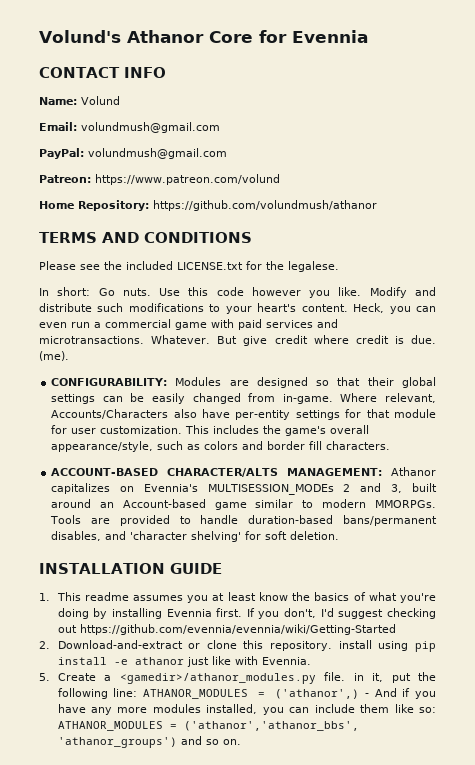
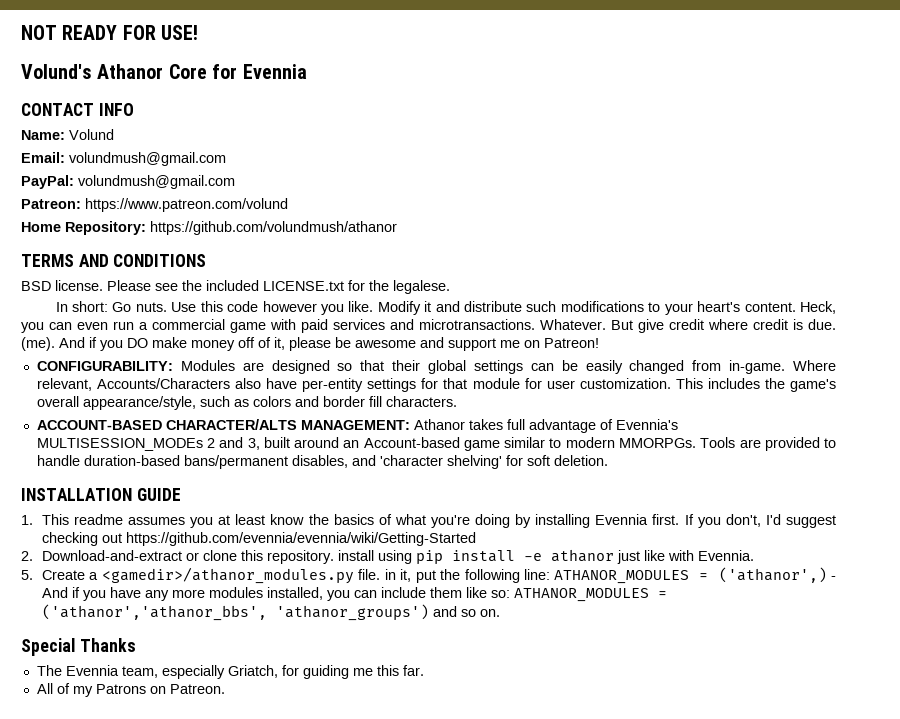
(39, 36) none -> [21,25,199,40] NOT READY FOR USE! //
(252, 237) none -> [21,280,103,291] BSD license.
(407, 292) none -> [424,301,432,312] it
(69, 356) none -> [59,337,599,351] And if you DO make money off of it, please be awesome and support me on Patreon!
[51,483,134,494] capitalizes on -> [468,419,613,433] takes full advantage of
(241, 742) none -> [21,638,136,656] [36,665,424,679] [36,683,225,697] // Special Thanks // The Evennia team, especially Griatch, for guiding me this far. // All of my Patrons on Patreon.

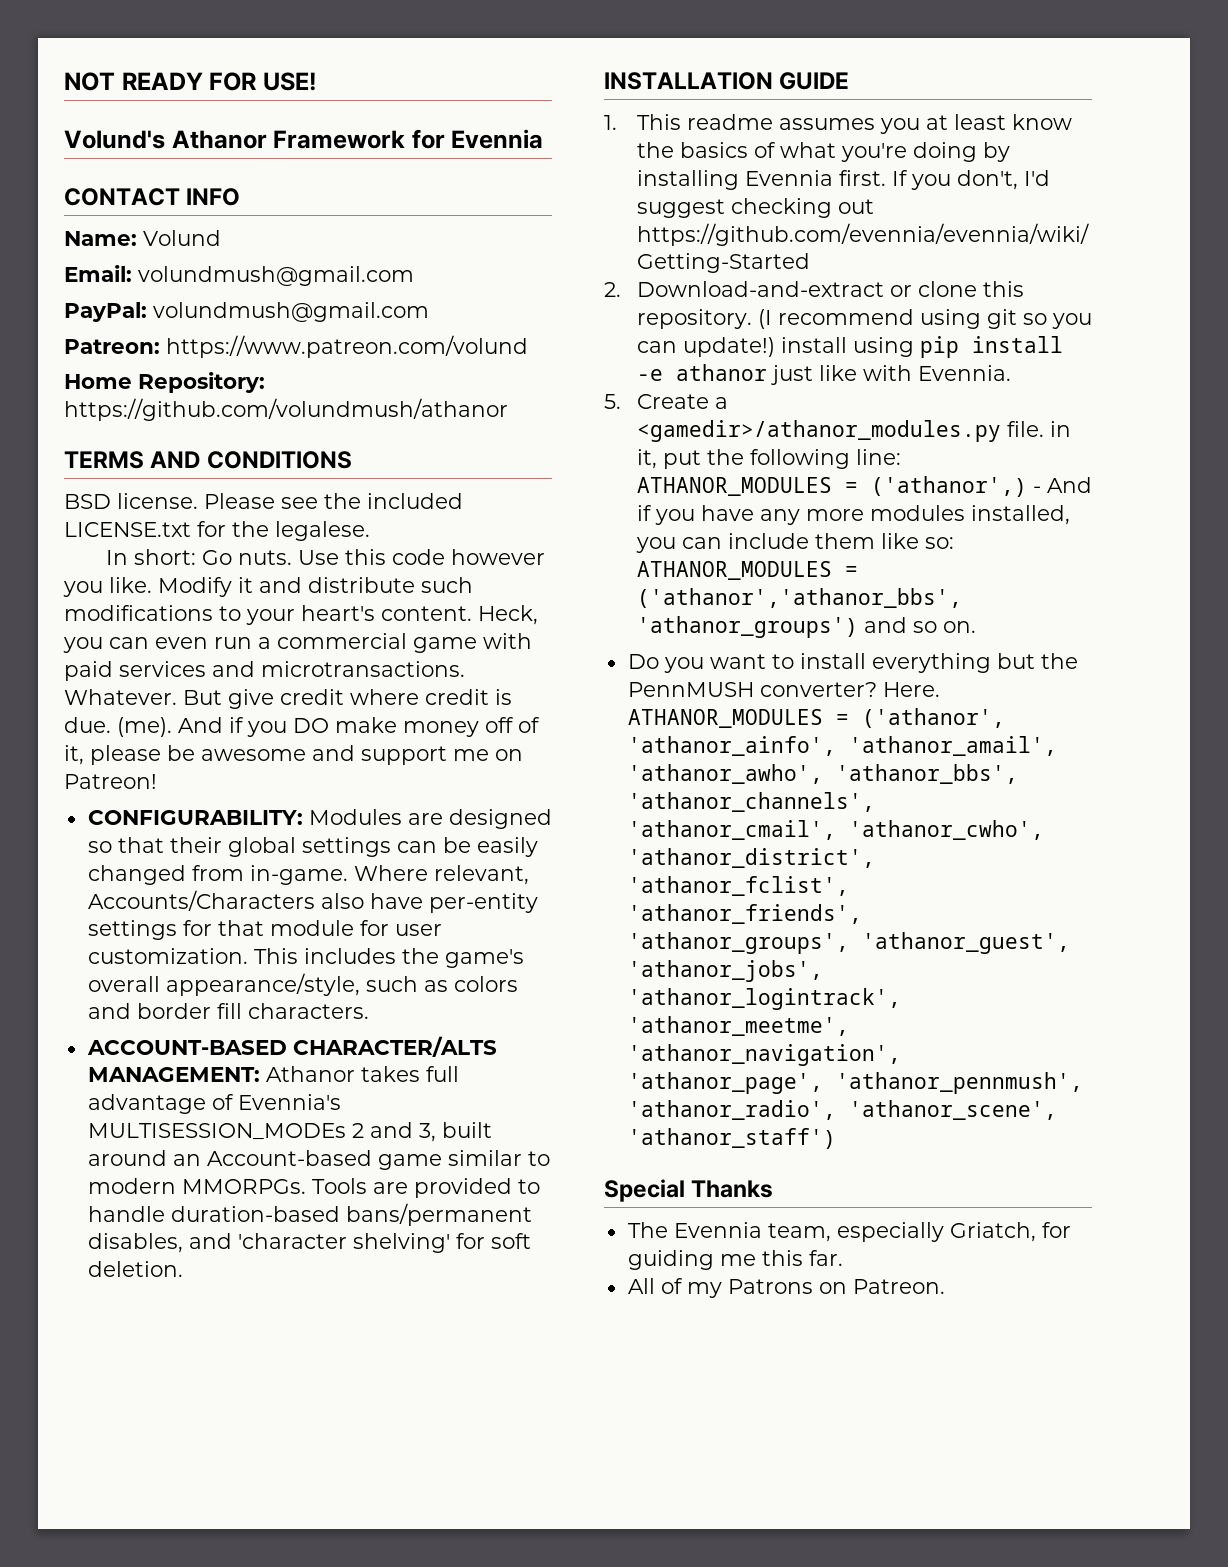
[168,64,207,79] Core -> [273,130,406,149] Framework
(334, 557) none -> [757,309,1092,329] [636,337,775,357] (I recommend using git so you can update!)
(500, 613) none -> [627,653,1078,673] [627,682,940,697] [627,708,1005,728] [627,736,1057,756] [627,764,1018,784] [627,792,875,812] [627,820,1044,840] [627,848,875,868] [627,876,849,896] [627,904,862,924] [627,932,1070,954] [627,960,823,982] [627,988,901,1010] [627,1016,849,1036] [627,1044,901,1066] [627,1072,1083,1094] [627,1100,1057,1120] [627,1128,836,1149] // Do you want to install everything but the PennMUSH converter? Here. ATHANOR_MODULES = ('athanor', 'athanor_ainfo', 'athanor_amail', 'athanor_awho', 'athanor_bbs', 'athanor_channels', 'athanor_cmail', 'athanor_cwho', 'athanor_district', 'athanor_fclist', 'athanor_friends', 'athanor_groups', 'athanor_guest', 'athanor_jobs', 'athanor_logintrack', 'athanor_meetme', 'athanor_navigation', 'athanor_page', 'athanor_pennmush', 'athanor_radio', 'athanor_scene', 'athanor_staff')

